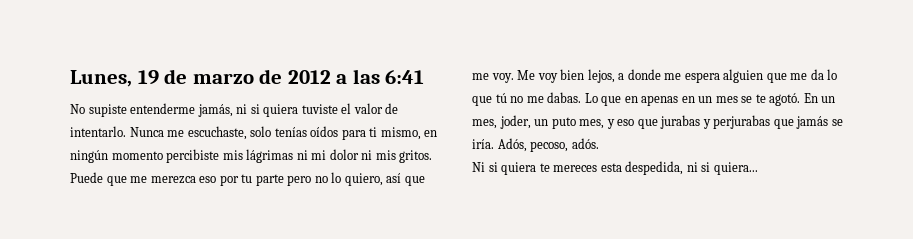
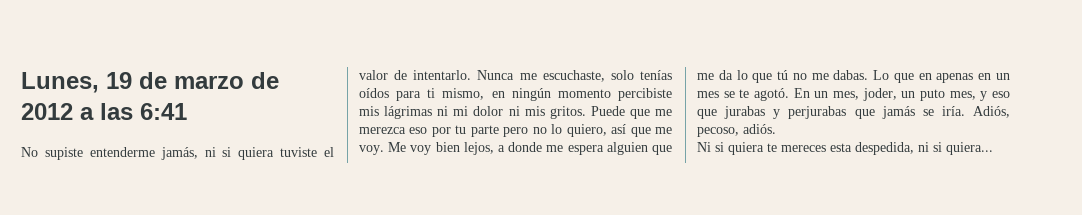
[497,138,599,152] Adós, pecoso, adós. -> [973,106,1010,118] [697,124,776,137] Adiós, pecoso, adiós.

